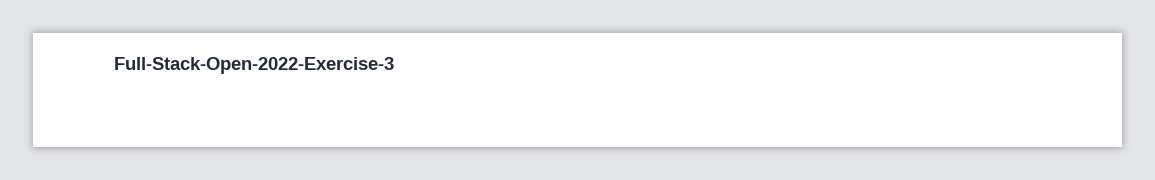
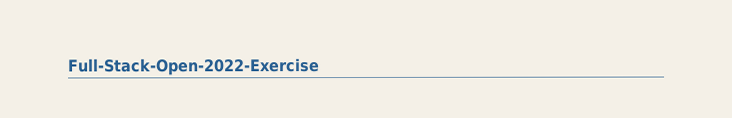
[114,57,394,74] Full-Stack-Open-2022-Exercise-3 -> [67,58,320,76] Full-Stack-Open-2022-Exercise

